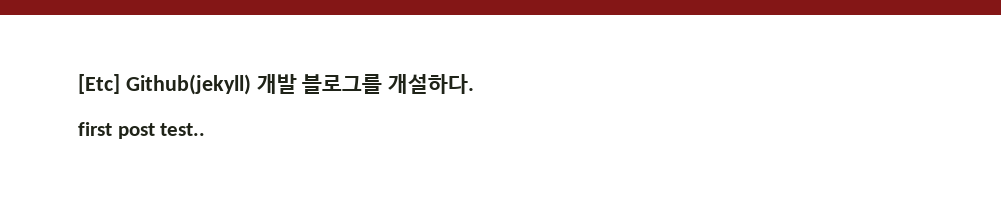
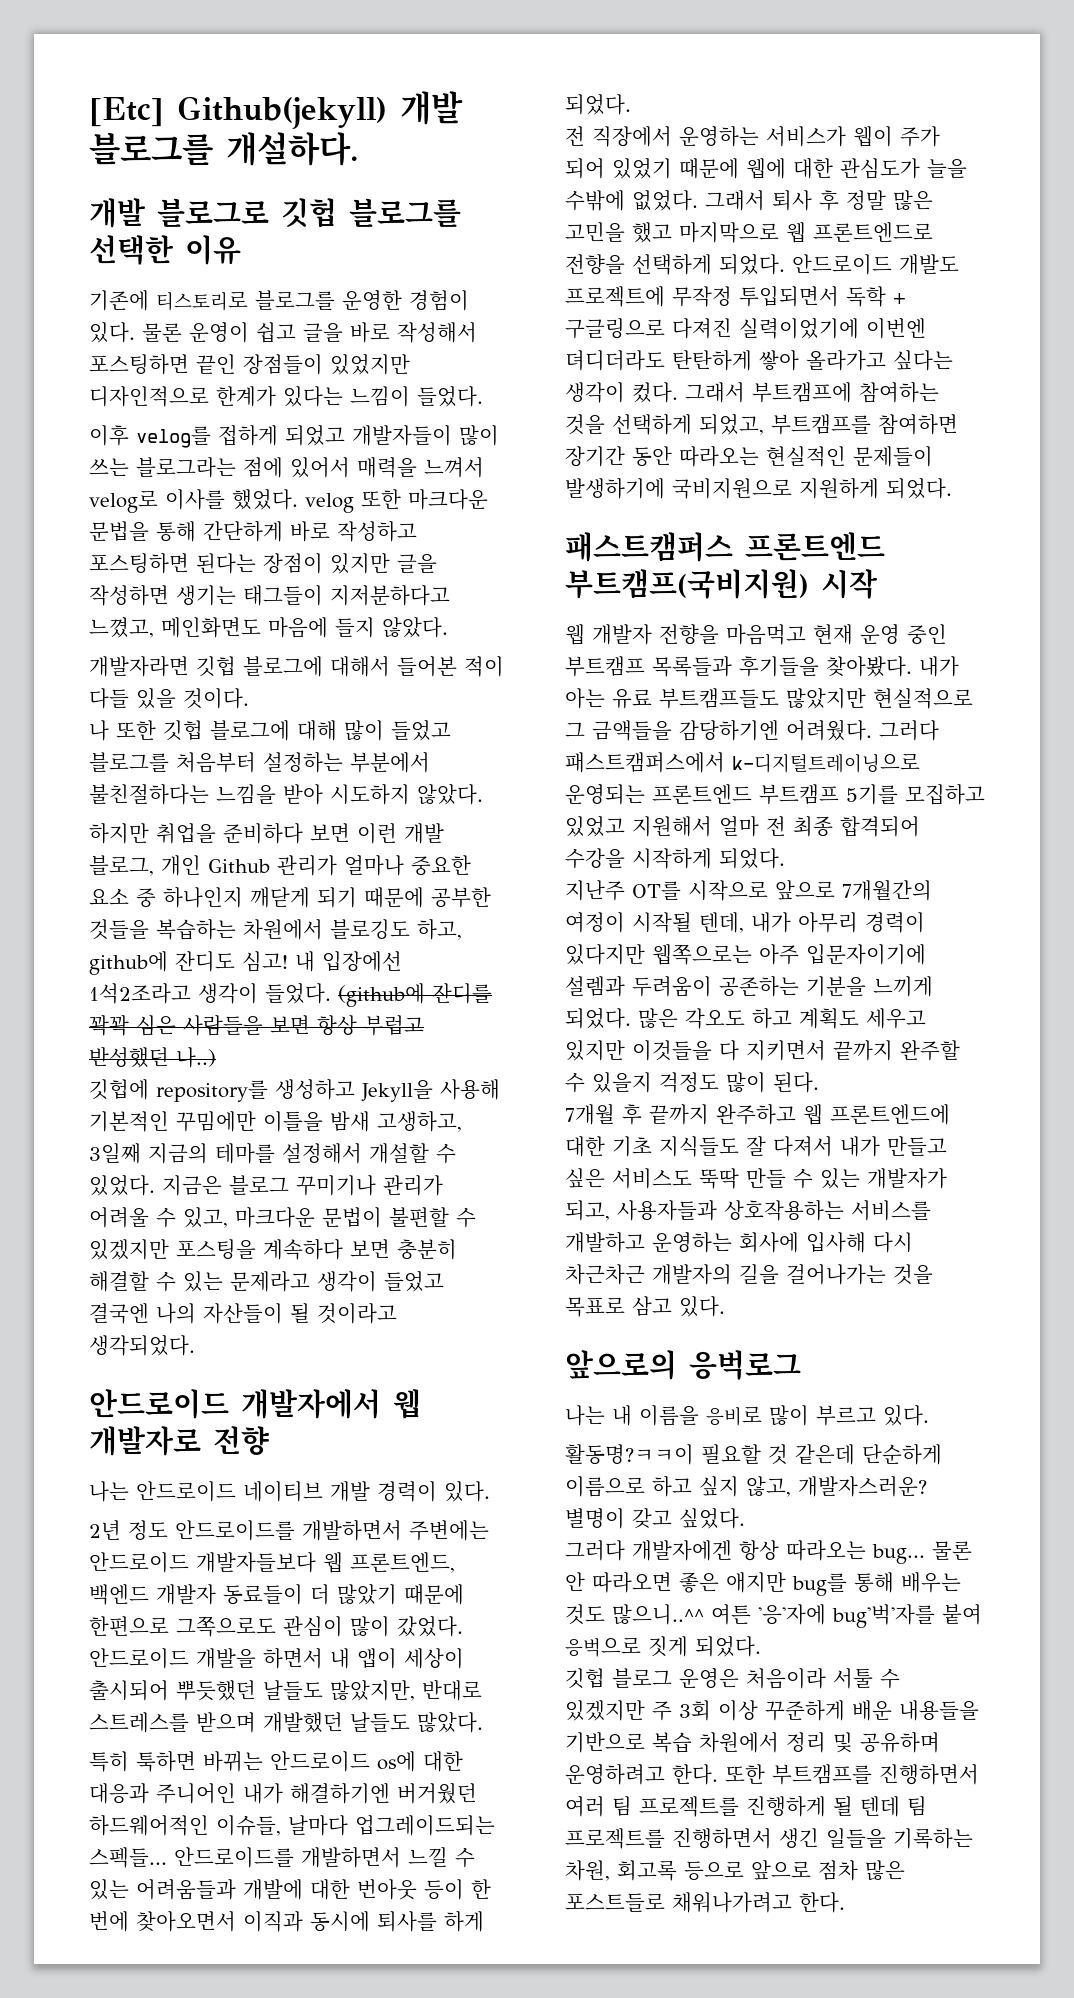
[78,122,206,139] first post test.. -> [89,198,461,228] [89,235,241,265] [89,290,469,311] [89,322,477,343] [89,354,410,375] [89,386,483,407] [89,425,499,448] [89,457,484,478] [89,489,488,513] [89,521,417,542] [89,553,437,574] [89,585,450,606] [89,617,448,638] [89,656,504,677] [89,688,249,709] [89,720,451,741] [89,752,430,773] [89,784,483,805] [89,823,444,844] [89,855,471,876] [89,887,491,908] [89,919,462,940] [89,951,402,975] [89,983,492,1007] [89,1015,424,1036] [89,1047,216,1068] [89,1079,500,1102] [89,1111,462,1132] [89,1143,456,1164] [89,1175,443,1196] [89,1207,476,1228] [89,1239,457,1260] [89,1271,444,1292] [89,1303,397,1324] [89,1335,195,1356] [89,1389,421,1419] [89,1426,270,1456] [89,1481,490,1502] [89,1520,489,1541] [89,1552,455,1573] [89,1584,464,1605] [89,1616,463,1637] [89,1648,464,1669] [89,1680,482,1701] [89,1712,483,1733] [89,1751,463,1772] [89,1782,477,1804] [89,1815,495,1836] [89,1847,475,1868] [89,1879,491,1900] [89,1911,484,1932] [565,94,631,115] [565,126,940,147] [565,158,967,179] [565,190,933,211] [565,222,933,243] [565,254,959,275] [565,286,906,307] [565,318,926,339] [565,350,953,371] [565,382,939,403] [565,414,958,435] [565,446,933,467] [565,478,952,499] [565,532,885,562] [565,569,878,599] [565,624,947,645] [565,656,959,677] [565,688,973,709] [565,719,939,741] [565,752,920,773] [565,784,985,805] [565,816,920,837] [565,848,785,869] [565,879,932,901] [565,912,925,933] [565,944,926,965] [565,976,933,997] [565,1008,926,1029] [565,1040,960,1061] [565,1072,819,1093] [565,1103,950,1125] [565,1136,947,1157] [565,1168,947,1189] [565,1200,931,1221] [565,1232,913,1253] [565,1264,933,1285] [565,1296,725,1317] [565,1350,801,1380] [565,1405,929,1426] [565,1444,942,1465] [565,1476,927,1497] [565,1508,745,1529] [565,1540,972,1564] [565,1572,961,1596] [565,1604,982,1628] [565,1636,761,1657] [565,1668,900,1689] [565,1700,979,1721] [565,1732,940,1753] [565,1764,979,1785] [565,1796,927,1817] [565,1828,973,1849] [565,1860,905,1881] [565,1892,845,1913] 개발 블로그로 깃헙 블로그를 선택한 이유 // 기존에 티스토리로 블로그를 운영한 경험이 있다. 물론 운영이 쉽고 글을 바로 작성해서 포스팅하면 끝인 장점들이 있었지만 디자인적으로 한계가 있다는 느낌이 들었다. // 이후 velog를 접하게 되었고 개발자들이 많이 쓰는 블로그라는 점에 있어서 매력을 느껴서 velog로 이사를 했었다. velog 또한 마크다운 문법을 통해 간단하게 바로 작성하고 포스팅하면 된다는 장점이 있지만 글을 작성하면 생기는 태그들이 지저분하다고 느꼈고, 메인화면도 마음에 들지 않았다. // 개발자라면 깃헙 블로그에 대해서 들어본 적이 다들 있을 것이다. // 나 또한 깃헙 블로그에 대해 많이 들었고 블로그를 처음부터 설정하는 부분에서 불친절하다는 느낌을 받아 시도하지 않았다. // 하지만 취업을 준비하다 보면 이런 개발 블로그, 개인 Github 관리가 얼마나 중요한 요소 중 하나인지 깨닫게 되기 때문에 공부한 것들을 복습하는 차원에서 블로깅도 하고, github에 잔디도 심고! 내 입장에선 1석2조라고 생각이 들었다. (github에 잔디를 꽉꽉 심은 사람들을 보면 항상 부럽고 반성했던 나..) // 깃헙에 repository를 생성하고 Jekyll을 사용해 기본적인 꾸밈에만 이틀을 밤새 고생하고, 3일째 지금의 테마를 설정해서 개설할 수 있었다. 지금은 블로그 꾸미기나 관리가 어려울 수 있고, 마크다운 문법이 불편할 수 있겠지만 포스팅을 계속하다 보면 충분히 해결할 수 있는 문제라고 생각이 들었고 결국엔 나의 자산들이 될 것이라고 생각되었다. // 안드로이드 개발자에서 웹 개발자로 전향 // 나는 안드로이드 네이티브 개발 경력이 있다. // 2년 정도 안드로이드를 개발하면서 주변에는 안드로이드 개발자들보다 웹 프론트엔드, 백엔드 개발자 동료들이 더 많았기 때문에 한편으로 그쪽으로도 관심이 많이 갔었다. 안드로이드 개발을 하면서 내 앱이 세상이 출시되어 뿌듯했던 날들도 많았지만, 반대로 스트레스를 받으며 개발했던 날들도 많았다. // 특히 툭하면 바뀌는 안드로이드 os에 대한 대응과 주니어인 내가 해결하기엔 버거웠던 하드웨어적인 이슈들, 날마다 업그레이드되는 스펙들... 안드로이드를 개발하면서 느낄 수 있는 어려움들과 개발에 대한 번아웃 등이 한 번에 찾아오면서 이직과 동시에 퇴사를 하게 되었다. // 전 직장에서 운영하는 서비스가 웹이 주가 되어 있었기 때문에 웹에 대한 관심도가 늘을 수밖에 없었다. 그래서 퇴사 후 정말 많은 고민을 했고 마지막으로 웹 프론트엔드로 전향을 선택하게 되었다. 안드로이드 개발도 프로젝트에 무작정 투입되면서 독학 + 구글링으로 다져진 실력이었기에 이번엔 뎌디더라도 탄탄하게 쌓아 올라가고 싶다는 생각이 컸다. 그래서 부트캠프에 참여하는 것을 선택하게 되었고, 부트캠프를 참여하면 장기간 동안 따라오는 현실적인 문제들이 발생하기에 국비지원으로 지원하게 되었다. // 패스트캠퍼스 프론트엔드 부트캠프(국비지원) 시작 // 웹 개발자 전향을 마음먹고 현재 운영 중인 부트캠프 목록들과 후기들을 찾아봤다. 내가 아는 유료 부트캠프들도 많았지만 현실적으로 그 금액들을 감당하기엔 어려웠다. 그러다 패스트캠퍼스에서 k-디지털트레이닝으로 운영되는 프론트엔드 부트캠프 5기를 모집하고 있었고 지원해서 얼마 전 최종 합격되어 수강을 시작하게 되었다. // 지난주 OT를 시작으로 앞으로 7개월간의 여정이 시작될 텐데, 내가 아무리 경력이 있다지만 웹쪽으로는 아주 입문자이기에 설렘과 두려움이 공존하는 기분을 느끼게 되었다. 많은 각오도 하고 계획도 세우고 있지만 이것들을 다 지키면서 끝까지 완주할 수 있을지 걱정도 많이 된다. // 7개월 후 끝까지 완주하고 웹 프론트엔드에 대한 기초 지식들도 잘 다져서 내가 만들고 싶은 서비스도 뚝딱 만들 수 있는 개발자가 되고, 사용자들과 상호작용하는 서비스를 개발하고 운영하는 회사에 입사해 다시 차근차근 개발자의 길을 걸어나가는 것을 목표로 삼고 있다. // 앞으로의 응벅로그 // 나는 내 이름을 응비로 많이 부르고 있다. // 활동명?ㅋㅋ이 필요할 것 같은데 단순하게 이름으로 하고 싶지 않고, 개발자스러운? 별명이 갖고 싶었다. // 그러다 개발자에겐 항상 따라오는 bug... 물론 안 따라오면 좋은 애지만 bug를 통해 배우는 것도 많으니..^^ 여튼 '응'자에 bug'벅'자를 붙여 응벅으로 짓게 되었다. // 깃헙 블로그 운영은 처음이라 서툴 수 있겠지만 주 3회 이상 꾸준하게 배운 내용들을 기반으로 복습 차원에서 정리 및 공유하며 운영하려고 한다. 또한 부트캠프를 진행하면서 여러 팀 프로젝트를 진행하게 될 텐데 팀 프로젝트를 진행하면서 생긴 일들을 기록하는 차원, 회고록 등으로 앞으로 점차 많은 포스트들로 채워나가려고 한다.

